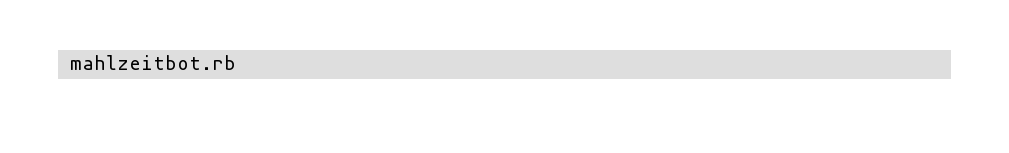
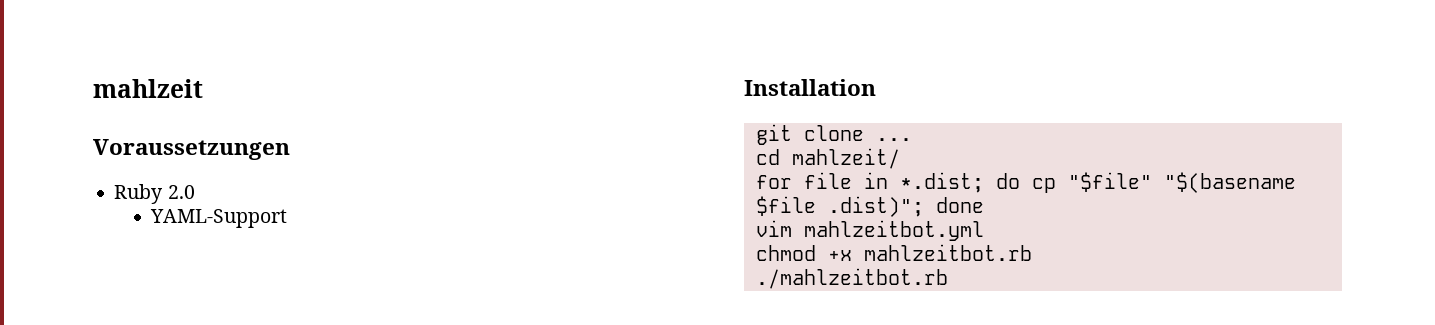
(70, 62) none -> [93,79,203,98] [93,139,290,160] [114,184,195,204] [150,209,288,228] [744,79,876,96] [755,124,912,145] [755,148,900,169] [755,172,1296,193] [755,196,984,217] [755,220,984,241] [755,245,852,261] mahlzeit // Voraussetzungen // Ruby 2.0 // YAML-Support // Installation // git clone ... // cd mahlzeit/ // for file in *.dist; do cp "$file" "$(basename $file .dist)"; done // vim mahlzeitbot.yml // chmod +x
(236, 62) none -> [755,268,948,289] // ./mahlzeitbot.rb

